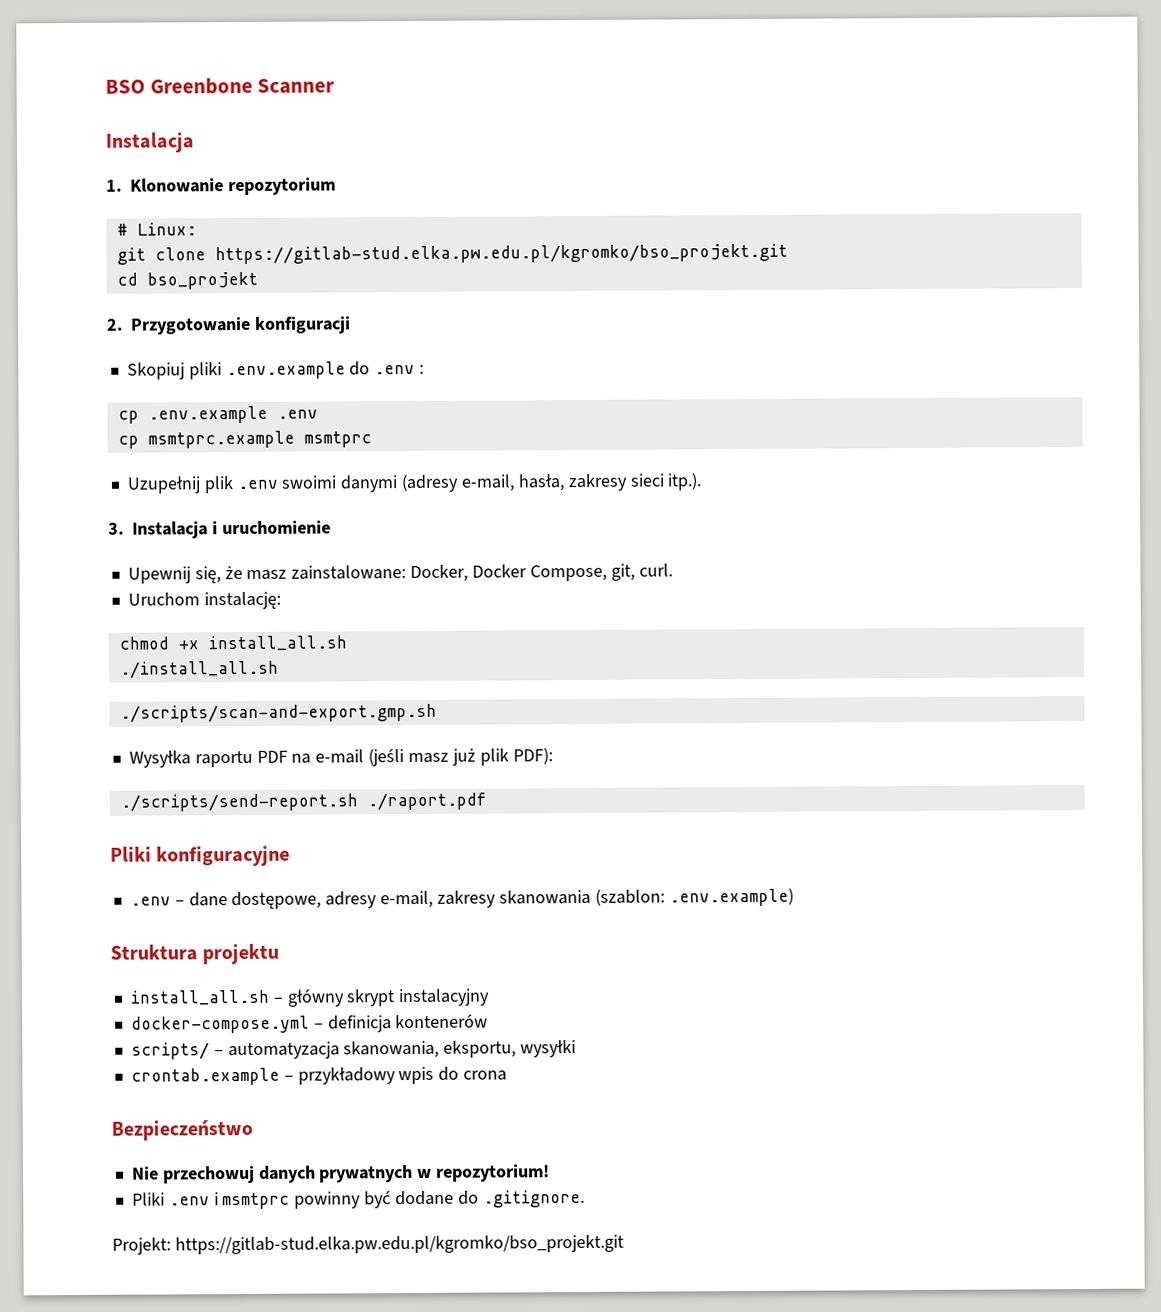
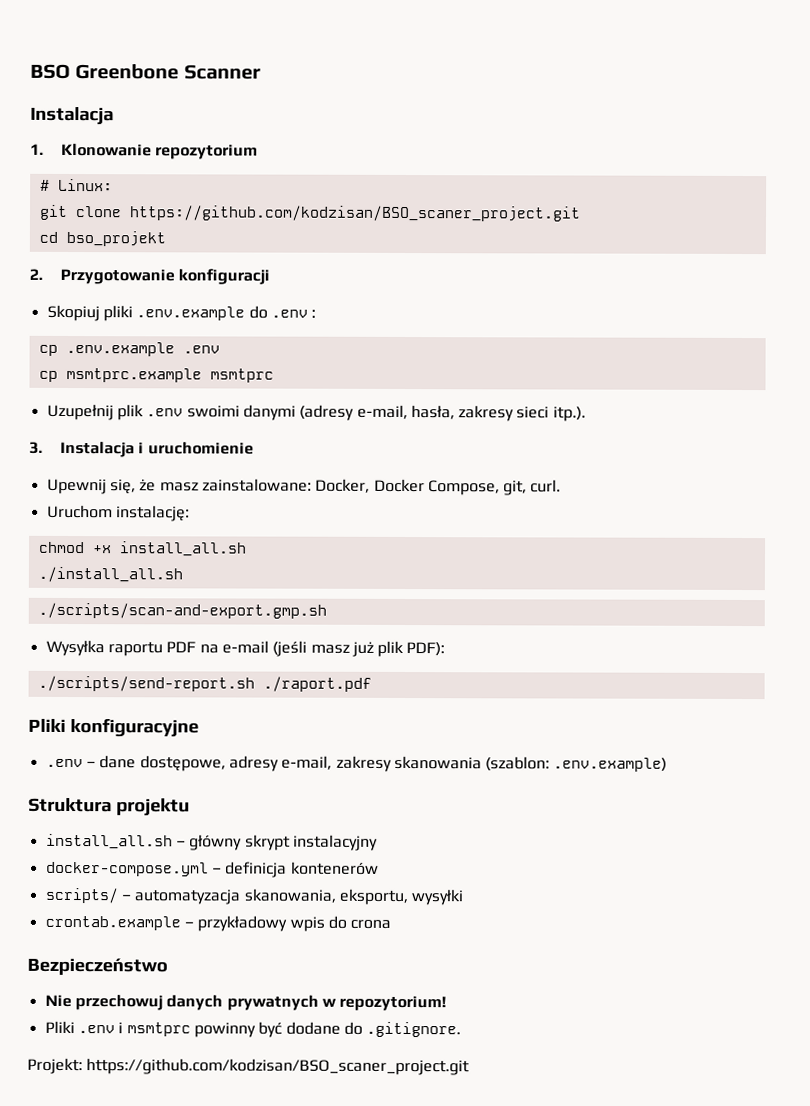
[214,243,788,265] https://gitlab-stud.elka.pw.edu.pl/kgromko/bso_projekt.git -> [128,205,581,222] https://github.com/kodzisan/BSO_scaner_project.git
[174,1234,624,1255] https://gitlab-stud.elka.pw.edu.pl/kgromko/bso_projekt.git -> [86,1058,471,1076] https://github.com/kodzisan/BSO_scaner_project.git

